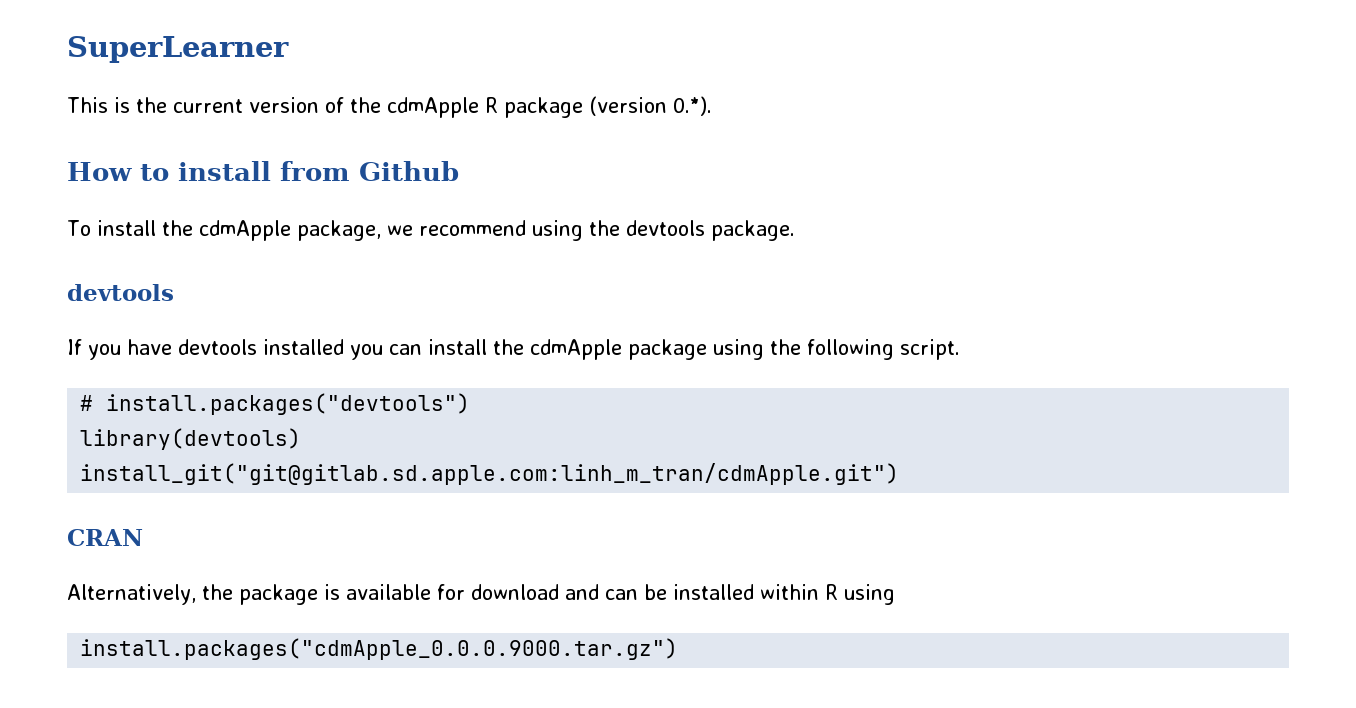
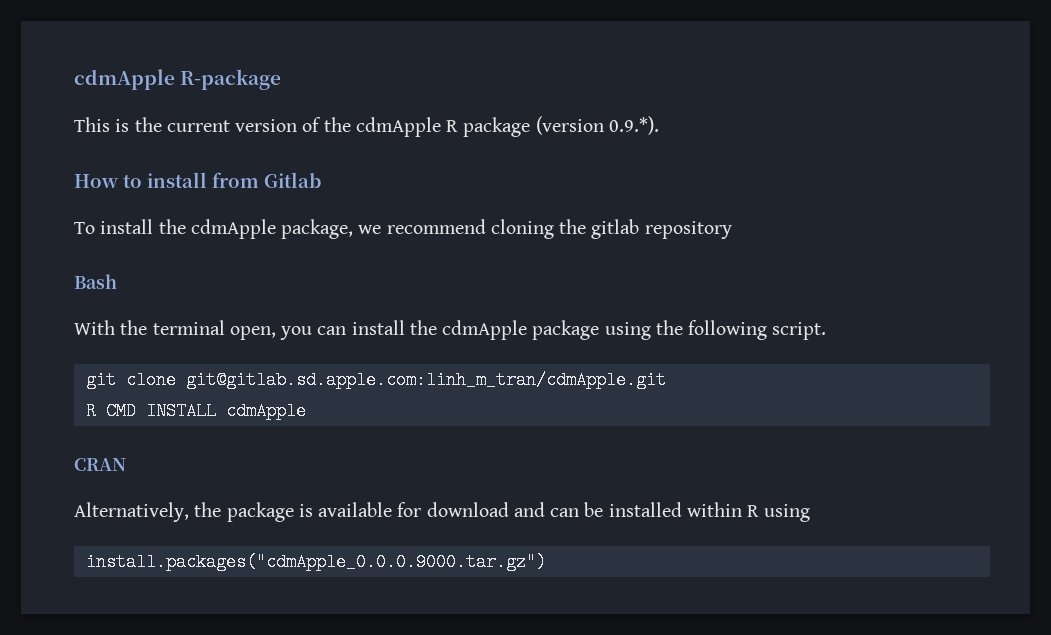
[67,36,289,63] SuperLearner -> [74,69,282,90] cdmApple R-package
[673,96,712,116] 0.*). -> [608,116,659,135] 0.9.*).
[359,161,459,181] Github -> [264,172,321,188] Gitlab
[531,220,795,241] [67,284,174,301] [67,339,344,360] using the devtools package. // devtools // If you have devtools installed -> [490,219,732,239] [74,274,117,289] [74,320,276,340] cloning the gitlab repository // Bash // With the terminal open,
[80,393,471,415] [80,428,302,450] [80,463,900,485] # install.packages("devtools") // library(devtools) // install_git("git@gitlab.sd.apple.com:linh_m_tran/cdmApple.git") -> [85,371,666,389] [85,402,306,420] git clone git@gitlab.sd.apple.com:linh_m_tran/cdmApple.git // R CMD INSTALL cdmApple

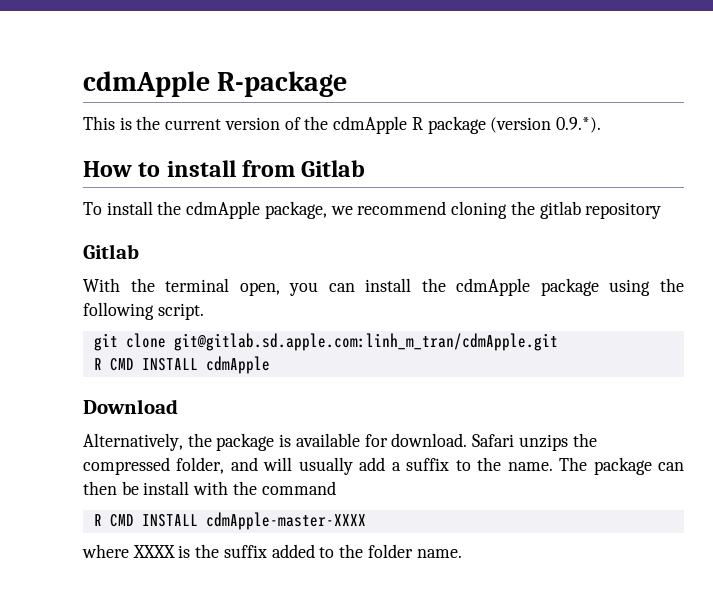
[74,274,117,289] Bash -> [83,244,139,259] Gitlab
[74,458,126,471] CRAN -> [83,399,178,414] Download
[426,502,811,522] [85,553,546,571] download and can be installed within R using // install.packages("cdmApple_0.0.0.9000.tar.gz") -> [391,433,597,451] [83,457,684,475] [83,481,336,495] [93,512,366,530] [82,544,462,558] download. Safari unzips the compressed folder, and will usually add a suffix to the name. The package can then be install with the command // R CMD INSTALL cdmApple-master-XXXX // where XXXX is the suffix added to the folder name.

